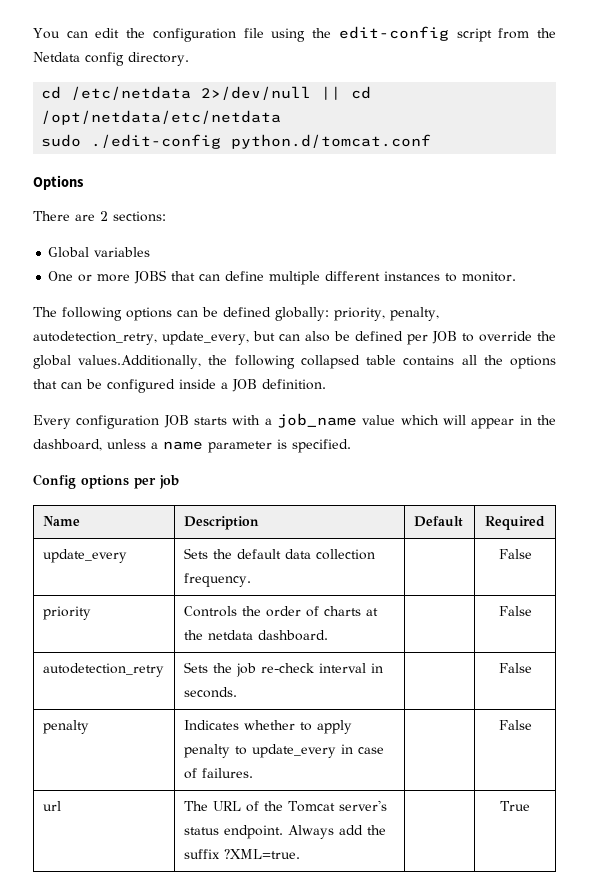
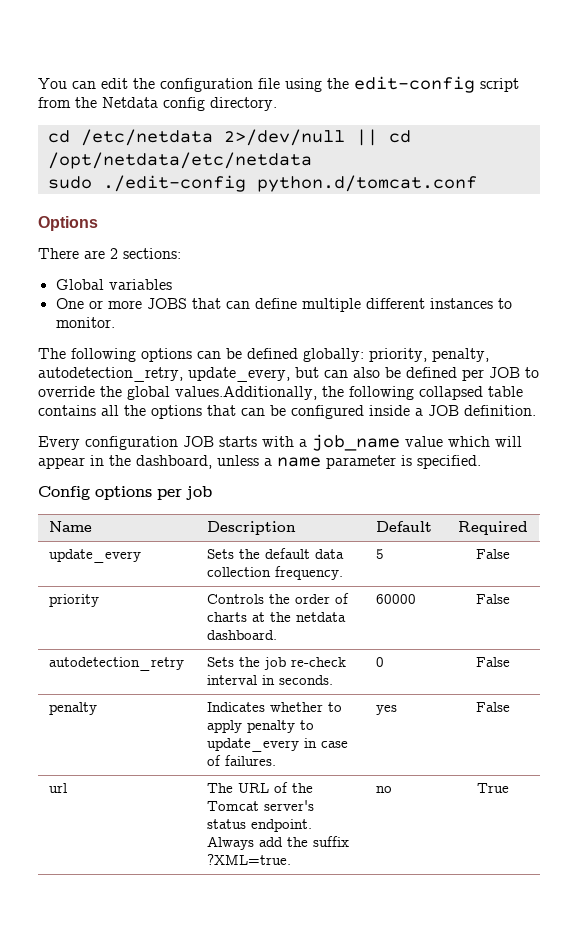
(251, 580) none -> [376,549,385,559] 5
(328, 635) none -> [376,594,417,604] 60000
(237, 692) none -> [376,657,385,667] 0
(253, 773) none -> [376,705,398,715] yes
(300, 854) none -> [376,786,393,793] no

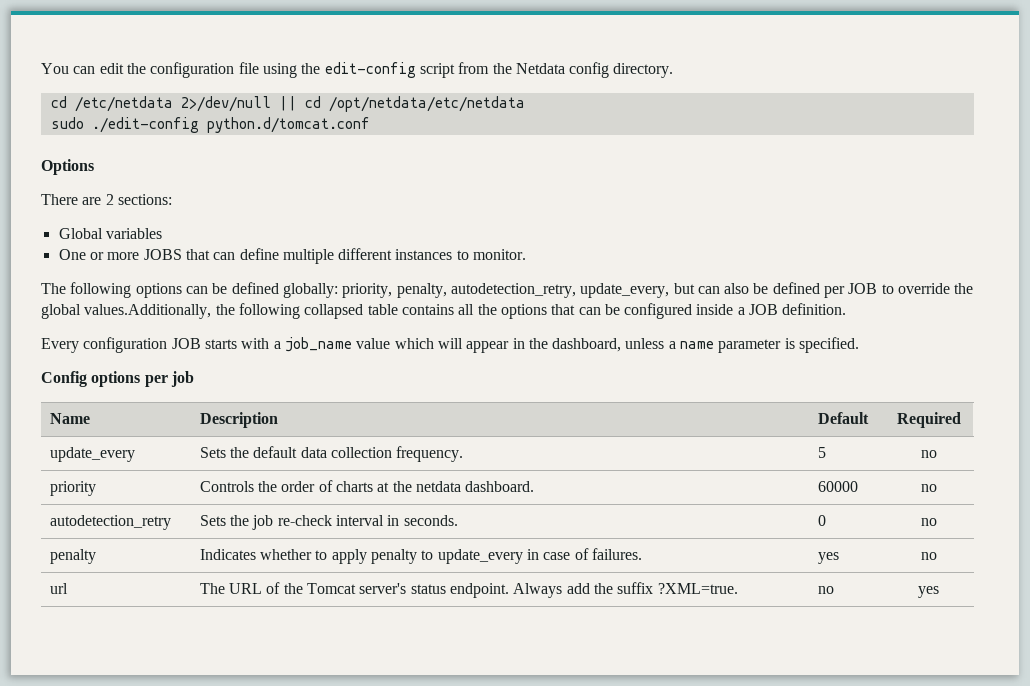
[475,549,510,559] False -> [920,450,937,458] no
[475,594,510,604] False -> [920,484,937,492] no
[475,657,510,667] False -> [920,518,937,526] no
[475,702,510,712] False -> [920,552,937,560] no
[476,783,509,793] True -> [918,586,939,598] yes

